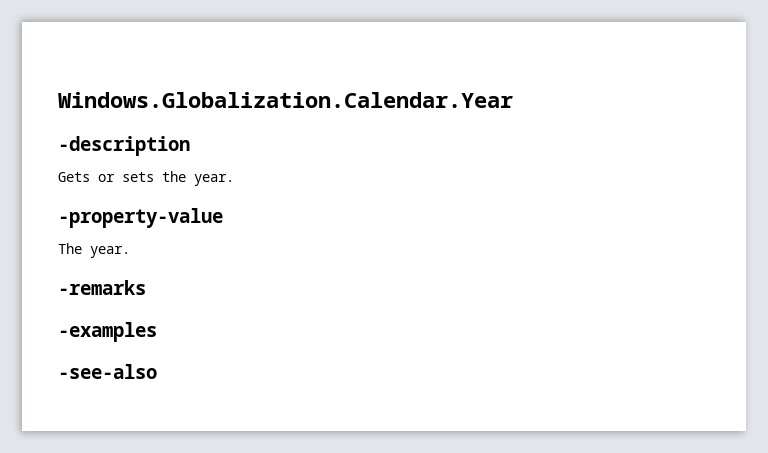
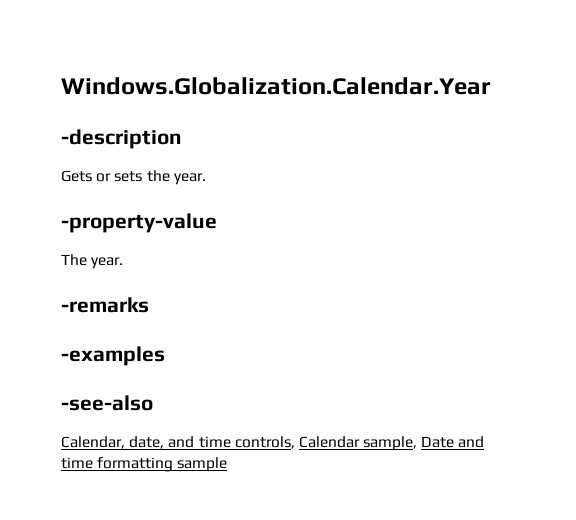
(157, 371) none -> [61,436,485,451] [61,457,228,472] // Calendar, date, and time controls, Calendar sample, Date and time formatting sample

